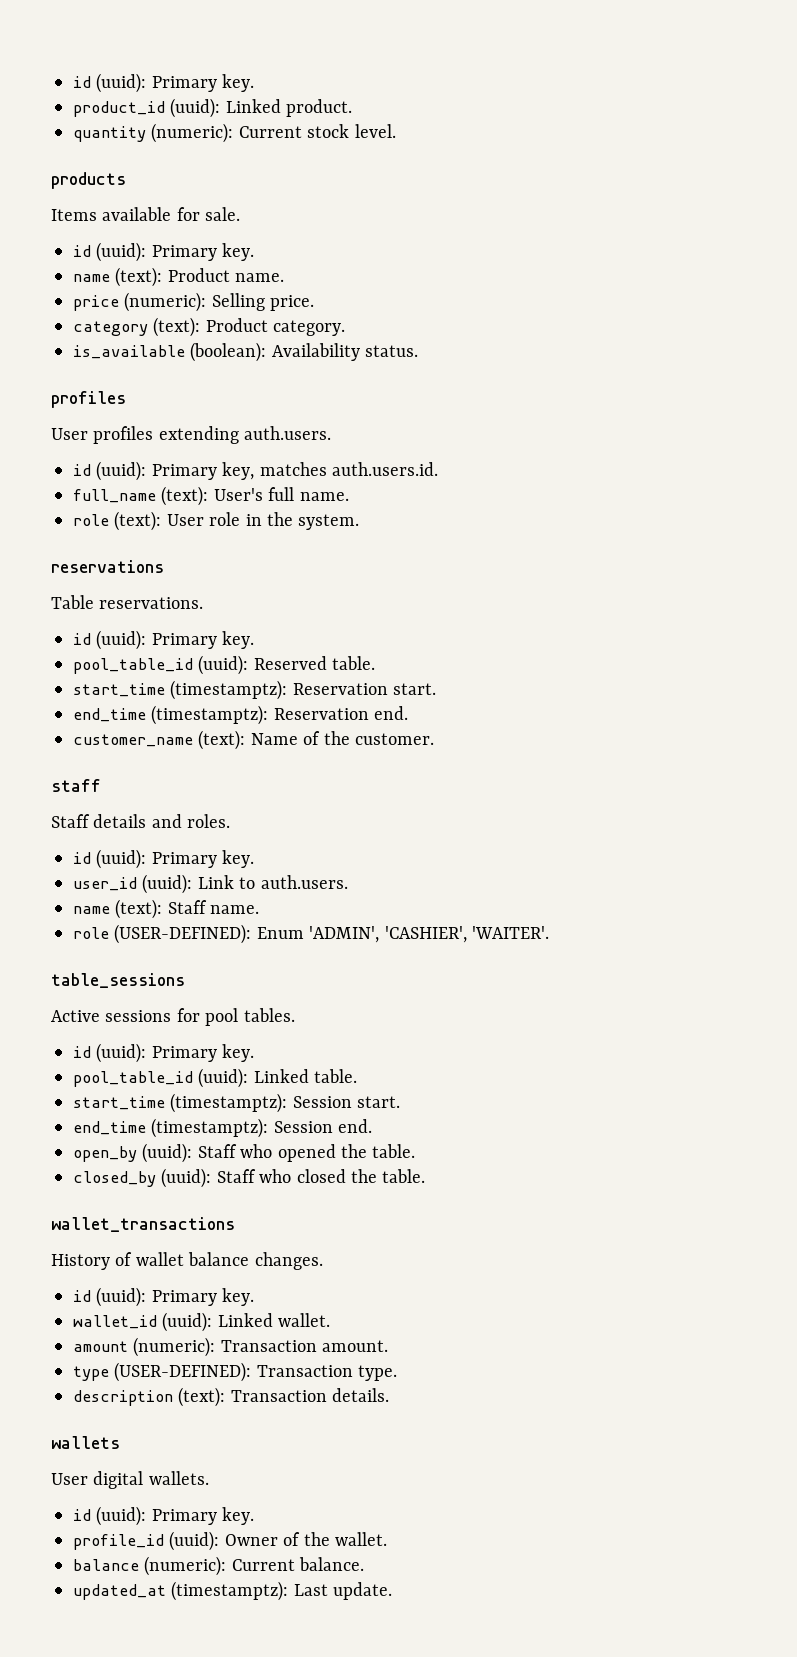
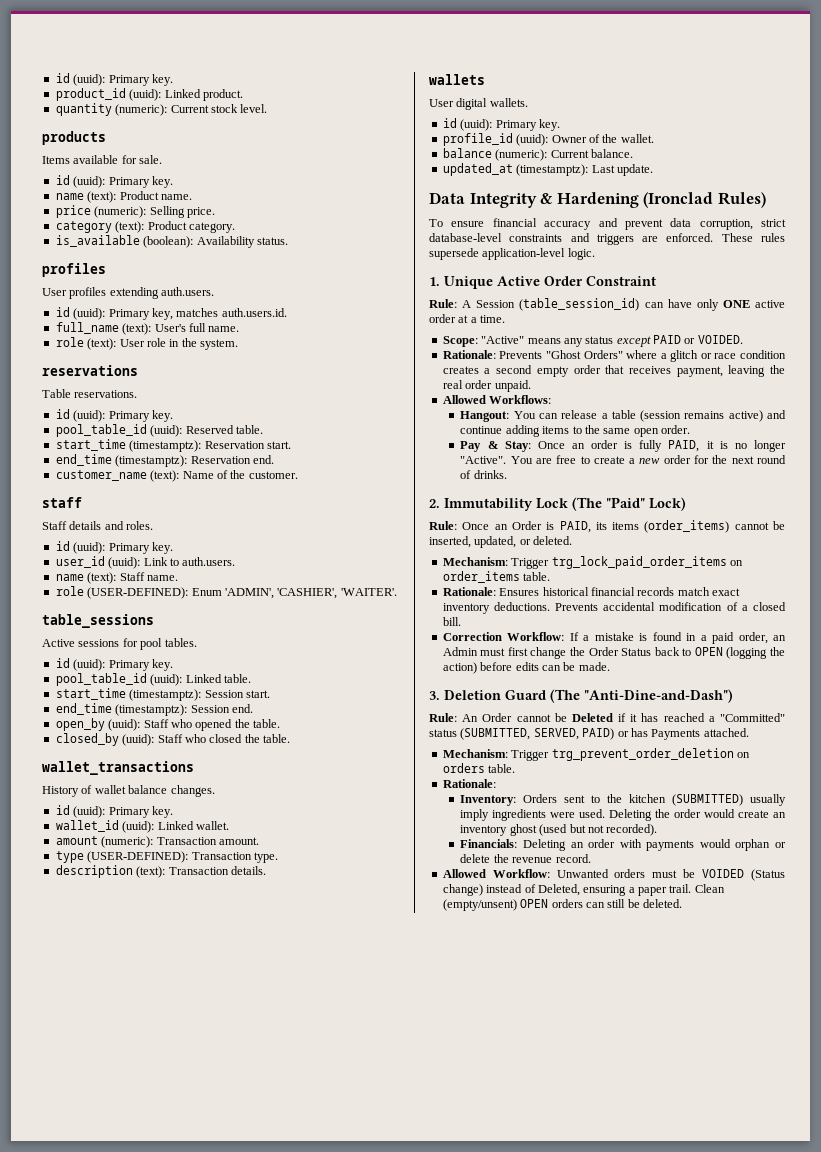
(393, 1591) none -> [429,192,766,208] [429,218,786,230] [429,233,785,245] [429,248,595,260] [429,276,656,289] [429,298,785,311] [429,314,506,323] [442,335,743,347] [442,350,786,362] [442,365,785,377] [442,380,531,392] [442,395,552,404] [460,410,786,422] [460,425,691,437] [460,440,786,452] [460,455,786,464] [460,470,507,479] [429,497,686,511] [429,520,785,533] [429,536,573,548] [442,556,743,569] [442,571,551,583] [442,587,740,596] [442,602,786,614] [442,617,461,626] [442,632,786,644] [442,647,785,659] [442,662,610,674] [429,689,733,703] [429,713,785,722] [429,728,749,740] [442,748,750,761] [442,763,516,773] [442,779,496,788] [460,794,786,806] [460,809,786,821] [460,824,658,836] [460,839,786,851] [460,854,591,863] [442,869,785,881] [442,884,725,896] [442,899,682,911] // Data Integrity & Hardening (Ironclad Rules) // To ensure financial accuracy and prevent data corruption, strict database-level constraints and triggers are enforced. These rules supersede application-level logic. // 1. Unique Active Order Constraint // Rule: A Session (table_session_id) can have only ONE active order at a time. // Scope: "Active" means any status except PAID or VOIDED. // Rationale: Prevents "Ghost Orders" where a glitch or race condition creates a second empty order that receives payment, leaving the real order unpaid. // Allowed Workflows: // Hangout: You can release a table (session remains active) and continue adding items to the same open order. // Pay & Stay: Once an order is fully PAID, it is no longer "Active". You are free to create a new order for the next round of drinks. // 2. Immutability Lock (The "Paid" Lock) // Rule: Once an Order is PAID, its items (order_items) cannot be inserted, updated, or deleted. // Mechanism: Trigger trg_lock_paid_order_items on order_items table. // Rationale: Ensures historical financial records match exact inventory deductions. Prevents accidental modification of a closed bill. // Correction Workflow: If a mistake is found in a paid order, an Admin must first change the Order Status back to OPEN (logging the action) before edits can be made. // 3. Deletion Guard (The "Anti-Dine-and-Dash") // Rule: An Order cannot be Deleted if it has reached a "Committed" status (SUBMITTED, SERVED, PAID) or has Payments attached. // Mechanism: Trigger trg_prevent_order_deletion on orders table. // Rationale: // Inventory: Orders sent to the kitchen (SUBMITTED) usually imply ingredients were used. Deleting the order would create an inventory ghost (used but not recorded). // Financials: Deleting an order with payments would orphan or delete the revenue record. // Allowed Workflow: Unwanted orders must be VOIDED (Status change) instead of Deleted, ensuring a paper trail. Clean (empty/unsent) OPEN orders can still be deleted.

